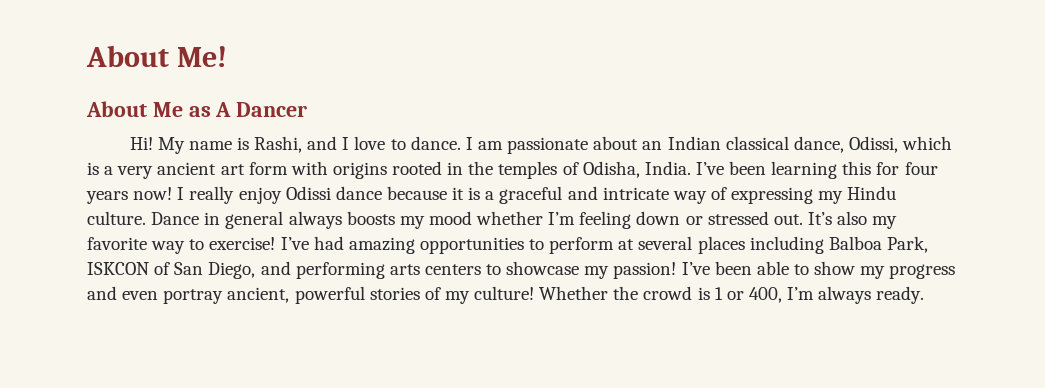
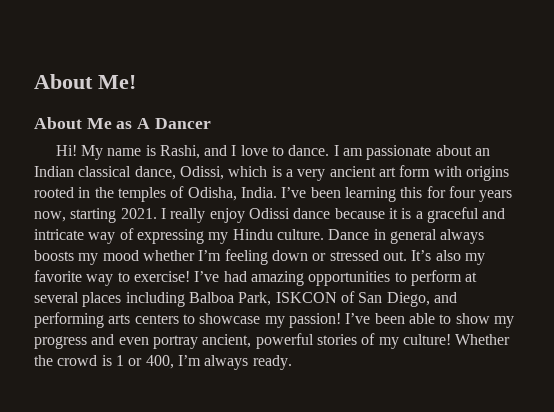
[133,187,173,200] now! -> [34,208,157,223] now, starting 2021.

